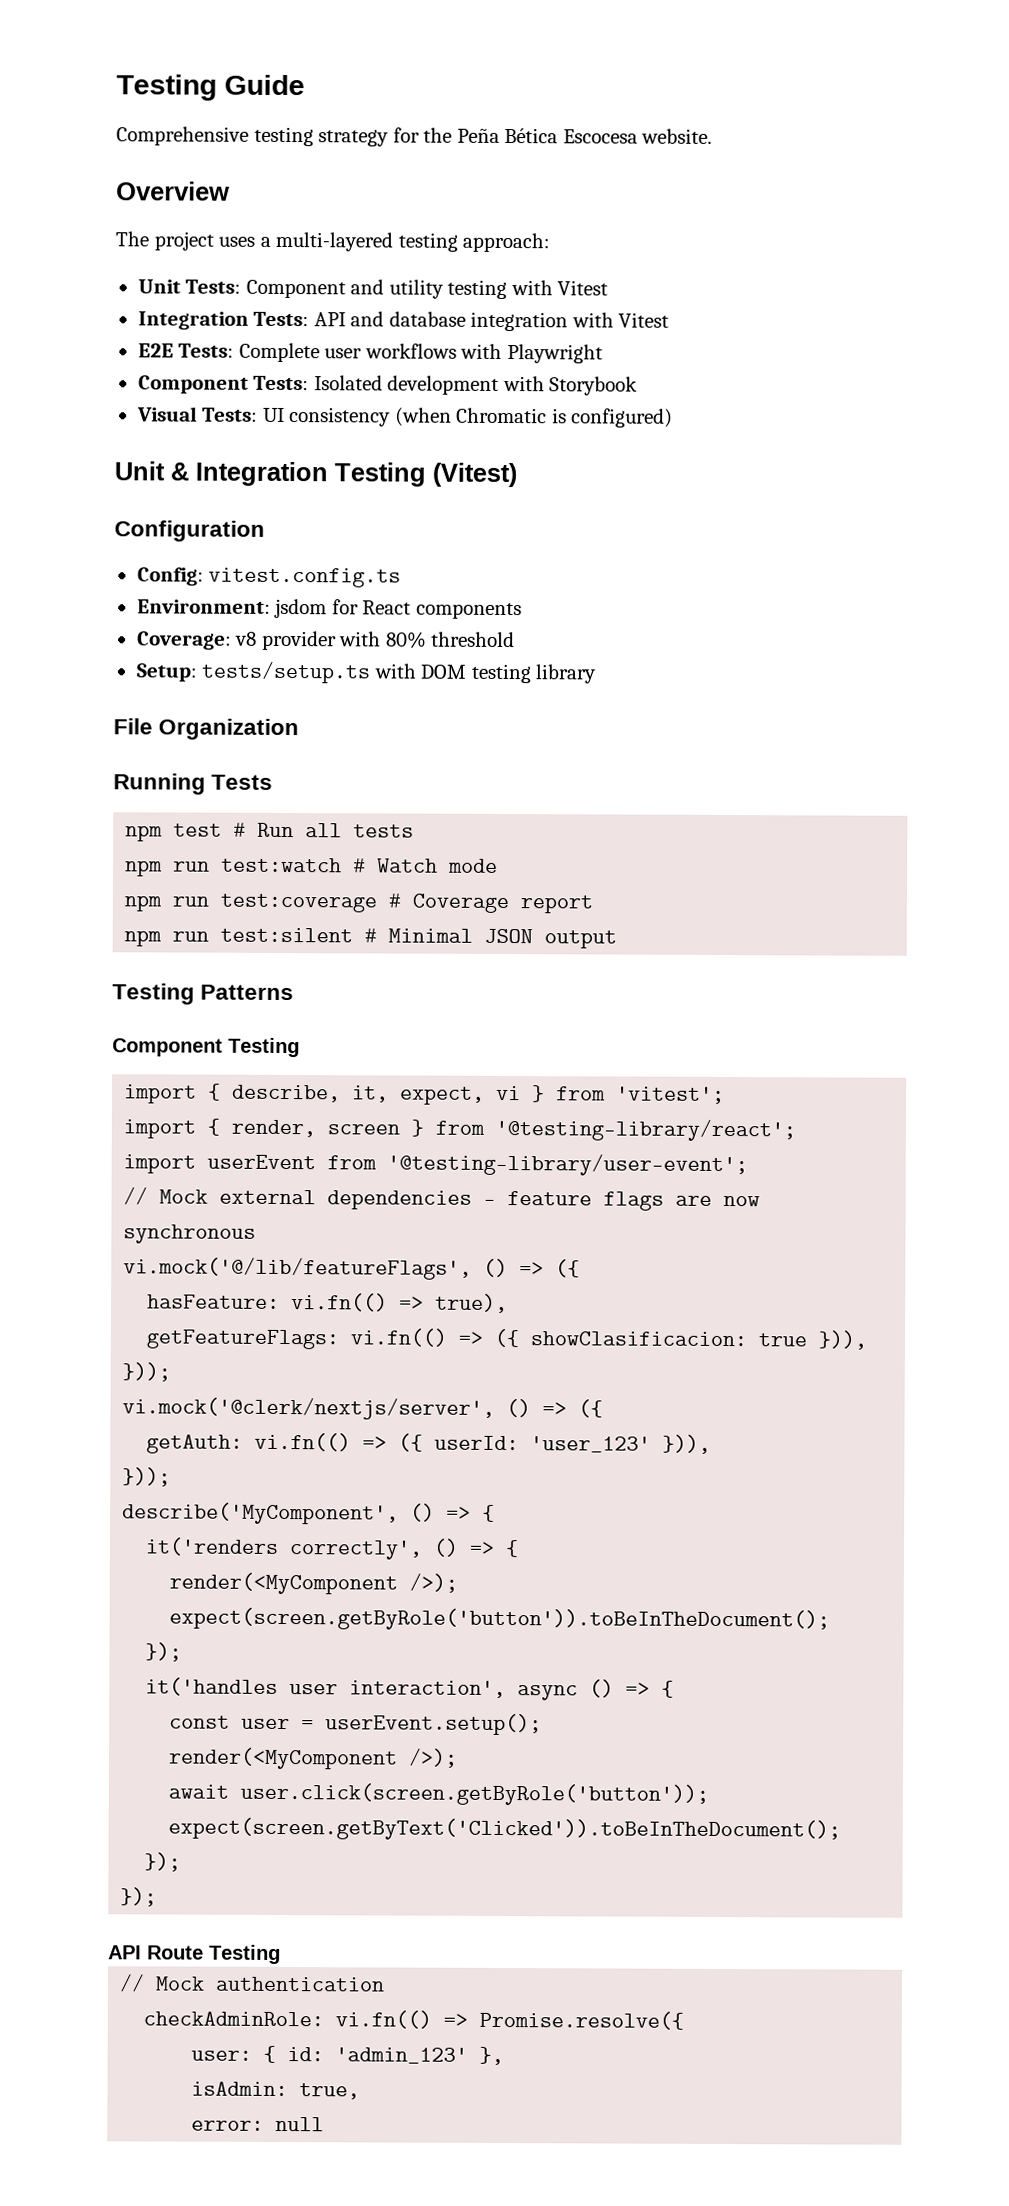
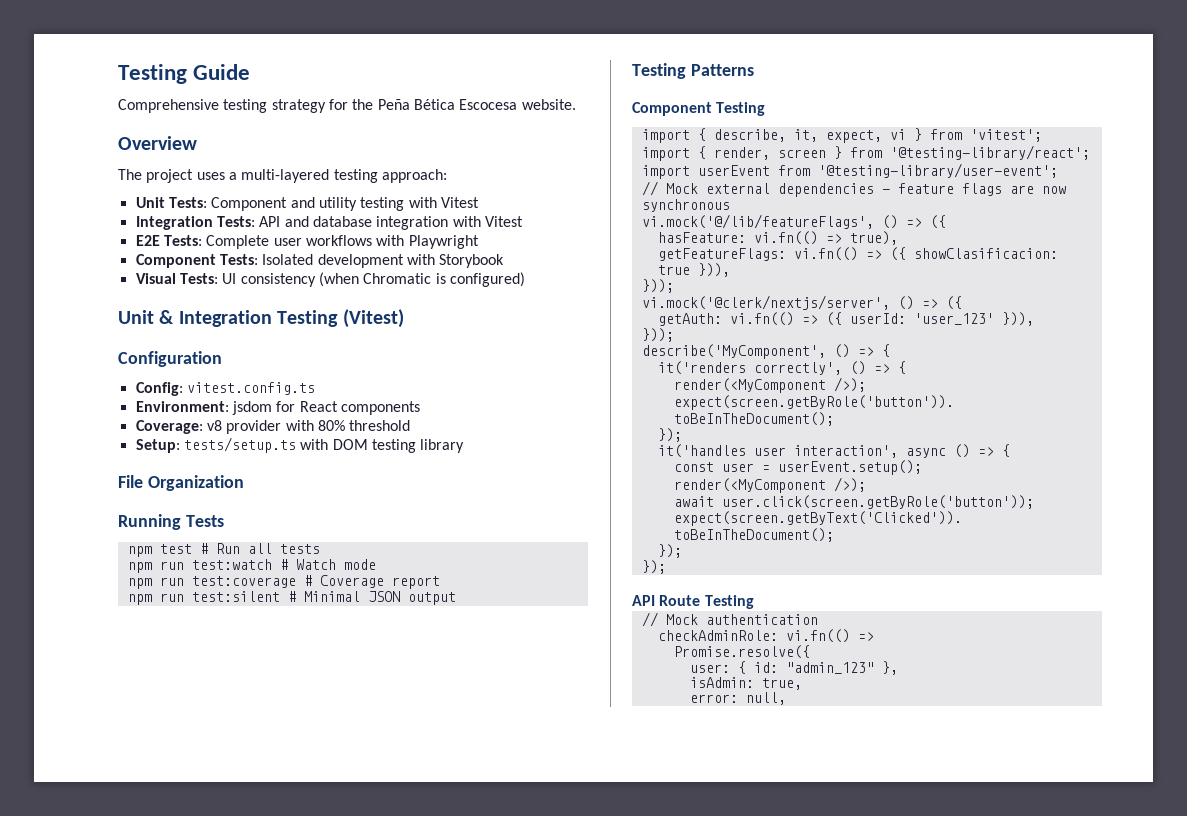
(469, 2020) none -> (874, 636) //
[335,2047,469,2064] 'admin_123' -> [785,662,874,674] "admin_123"
[275,2116,325,2132] null -> [745,692,786,705] null,

